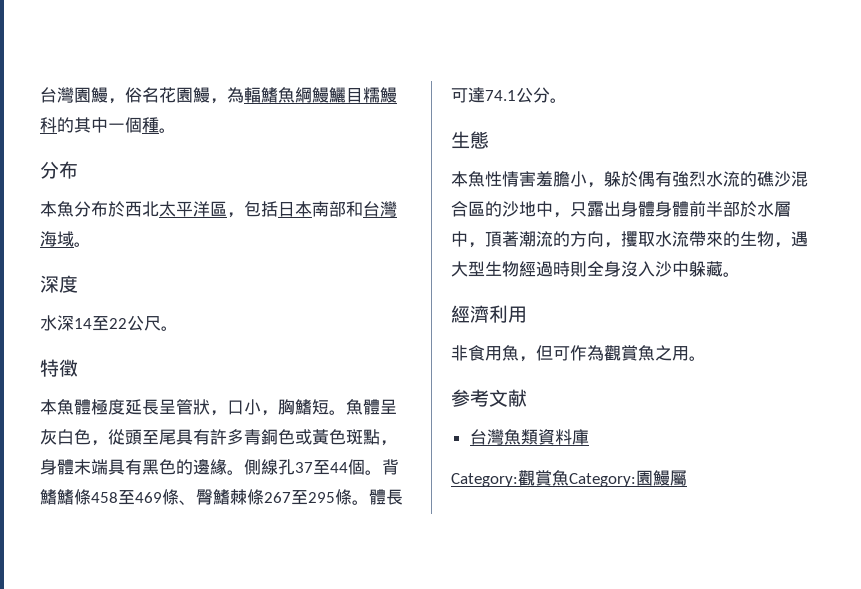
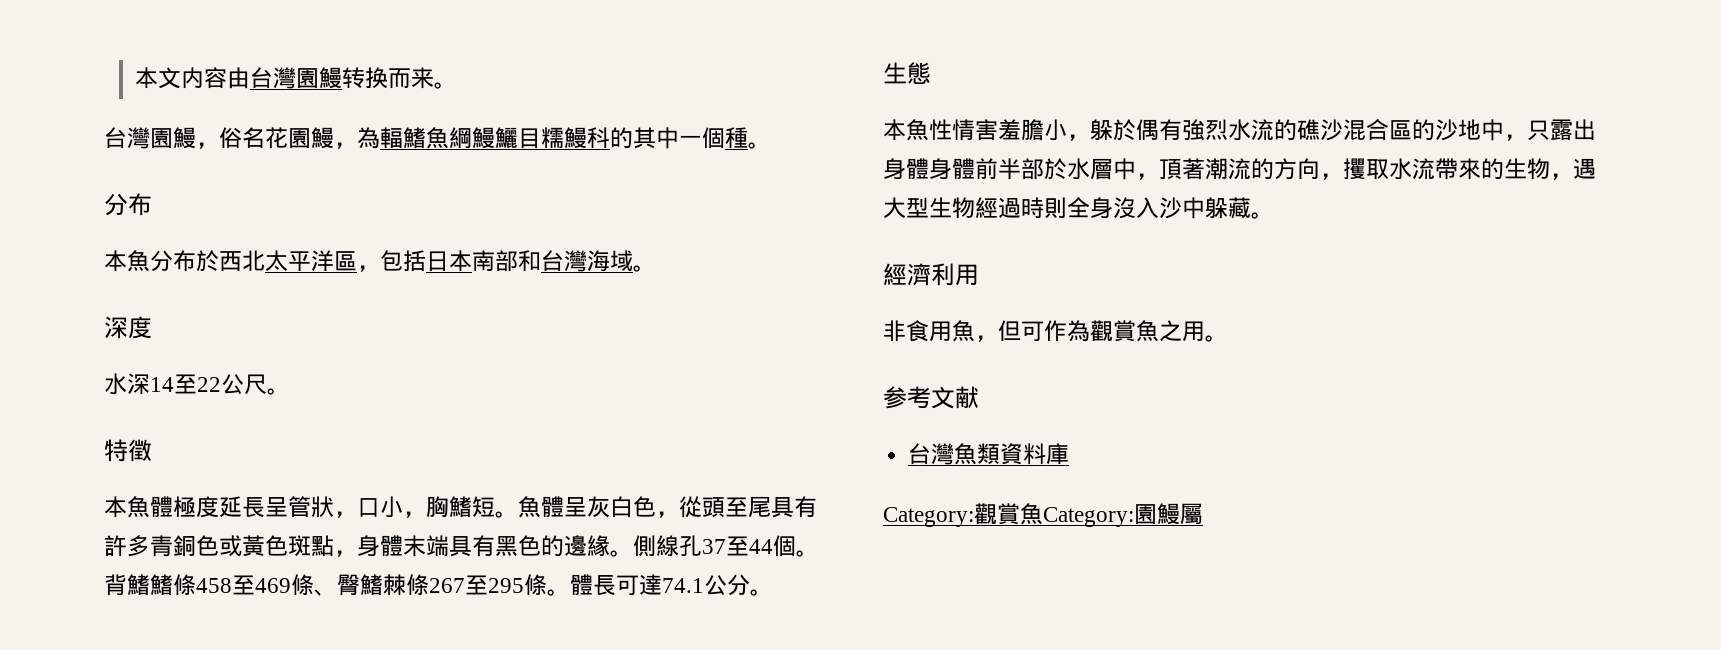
(40, 95) none -> [135,67,458,89] 本文内容由台灣園鰻转换而来。 //

